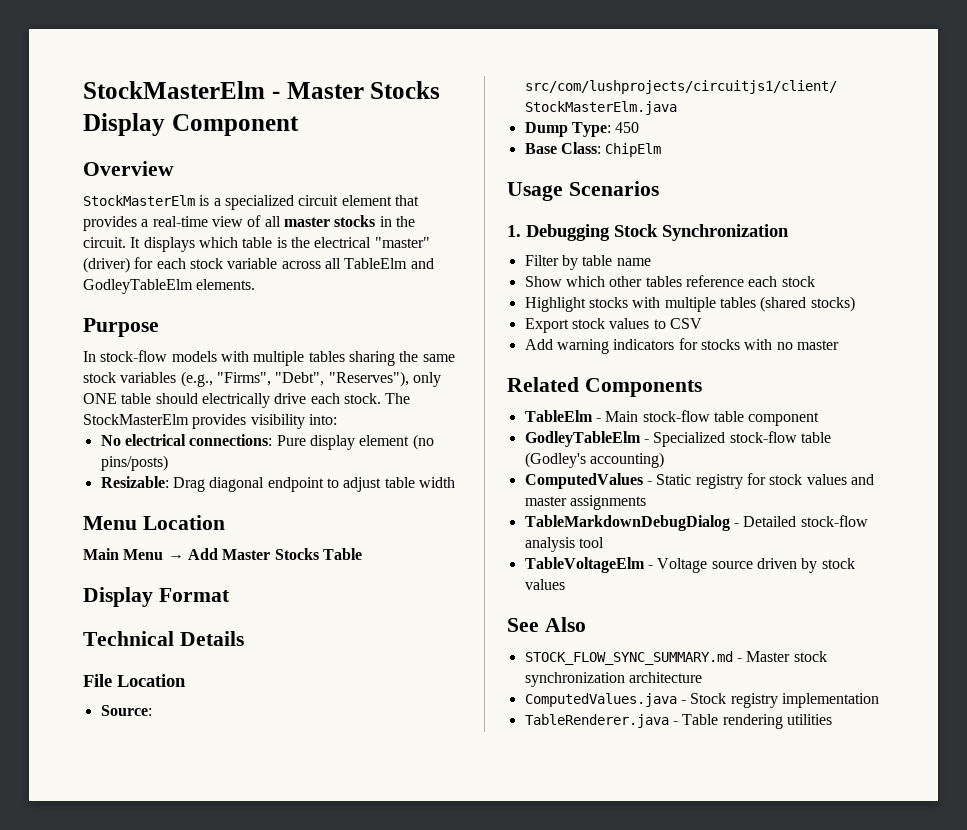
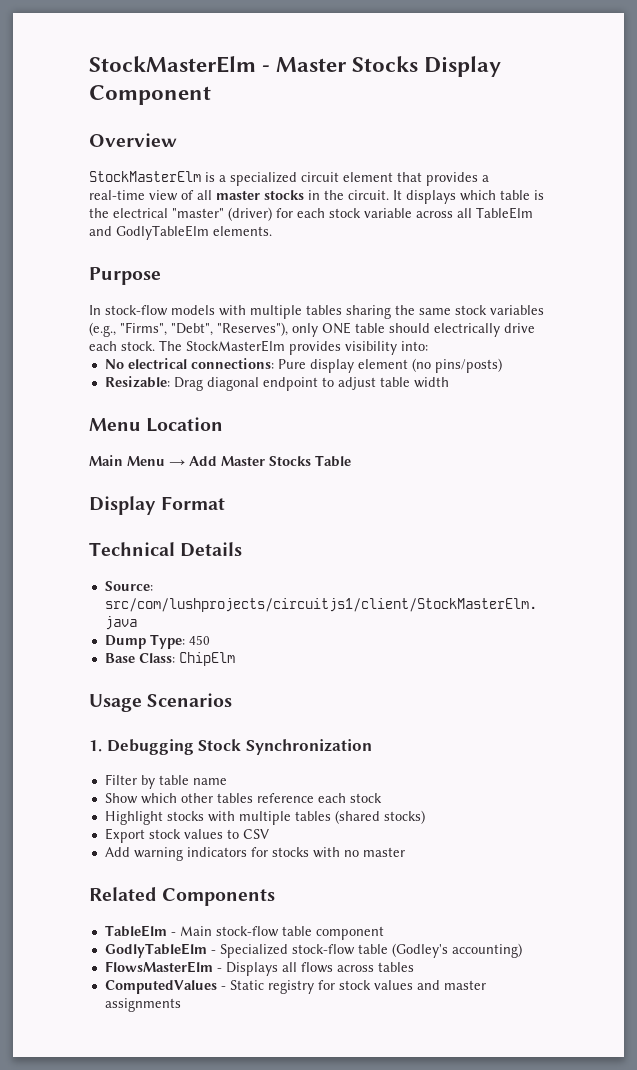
[83,279,193,294] GodleyTableElm -> [116,225,209,240] GodlyTableElm
[83,674,186,687] // File Location -> (243, 549) none
[524,431,641,447] GodleyTableElm -> [104,943,207,958] GodlyTableElm
(664, 460) none -> [104,961,414,976] // FlowsMasterElm - Displays all flows across tables
[524,515,868,531] [524,537,604,552] [524,557,855,573] [524,579,565,590] [507,617,586,632] [524,651,827,665] [524,672,702,687] [524,693,879,708] [524,714,832,729] // TableMarkdownDebugDialog - Detailed stock-flow analysis tool // TableVoltageElm - Voltage source driven by stock values // See Also // STOCK_FLOW_SYNC_SUMMARY.md - Master stock synchronization architecture // ComputedValues.java - Stock registry implementation // TableRenderer.java - Table rendering utilities -> (181, 1005) none

